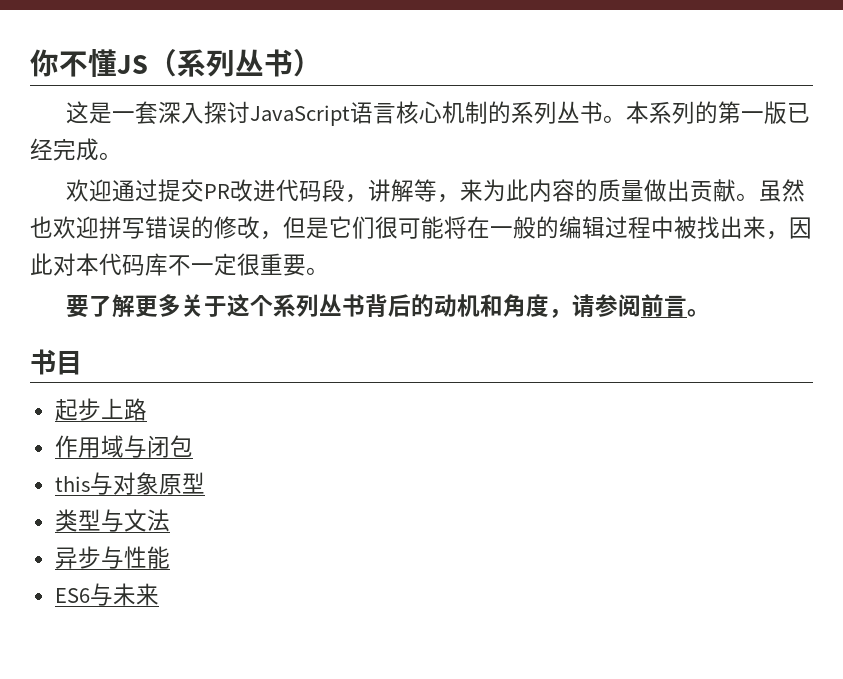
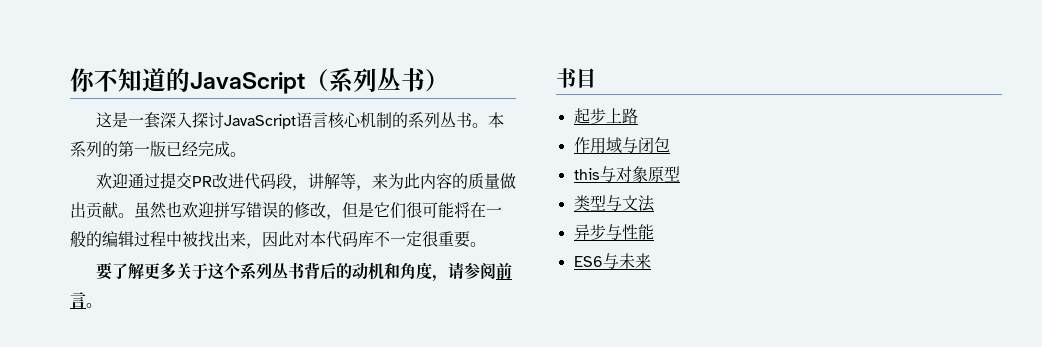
[88,49,148,77] 懂JS -> [118,68,305,94] 知道的JavaScript

